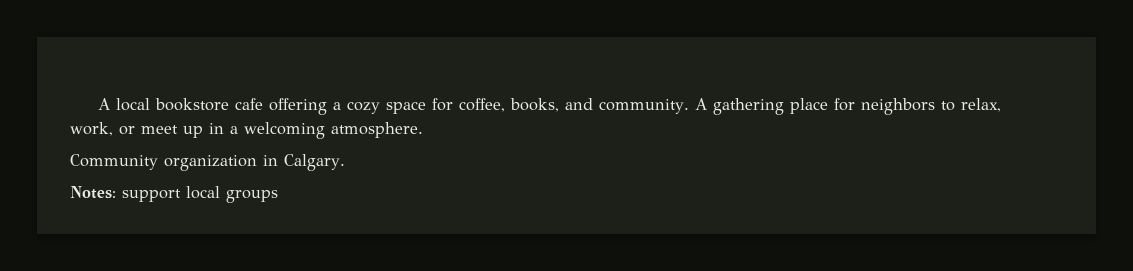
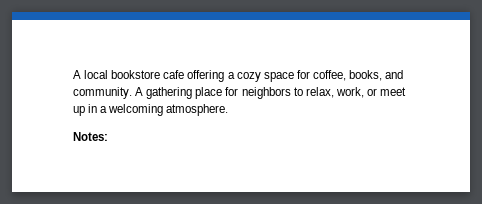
[70,154,345,171] [70,186,278,203] Community organization in Calgary. // Notes: support local groups -> [73,132,108,141] Notes:

